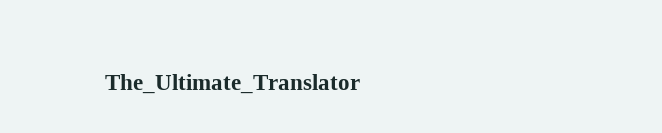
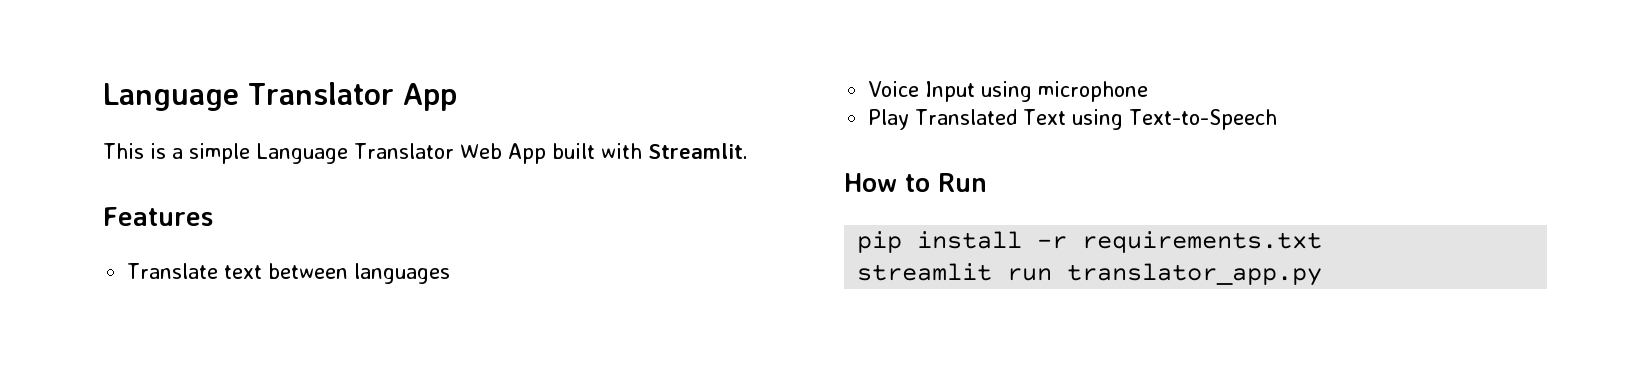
[105,74,360,94] The_Ultimate_Translator -> [103,82,457,111] [103,143,748,164] [103,207,213,226] [127,263,451,284] [868,81,1149,102] [868,109,1278,130] [844,173,987,192] [857,231,1323,253] [857,263,1323,286] Language Translator App // This is a simple Language Translator Web App built with Streamlit. // Features // Translate text between languages // Voice Input using microphone // Play Translated Text using Text-to-Speech // How to Run // pip install -r requirements.txt // streamlit run translator_app.py

